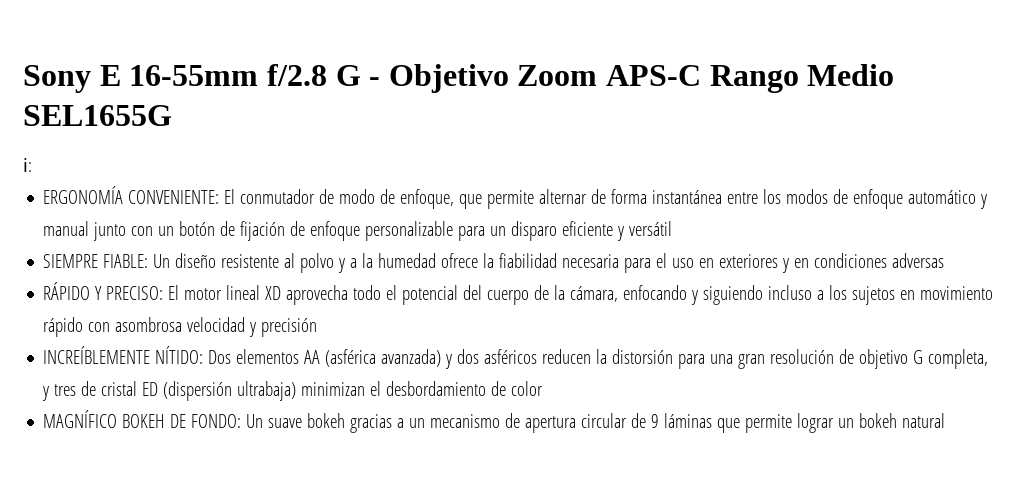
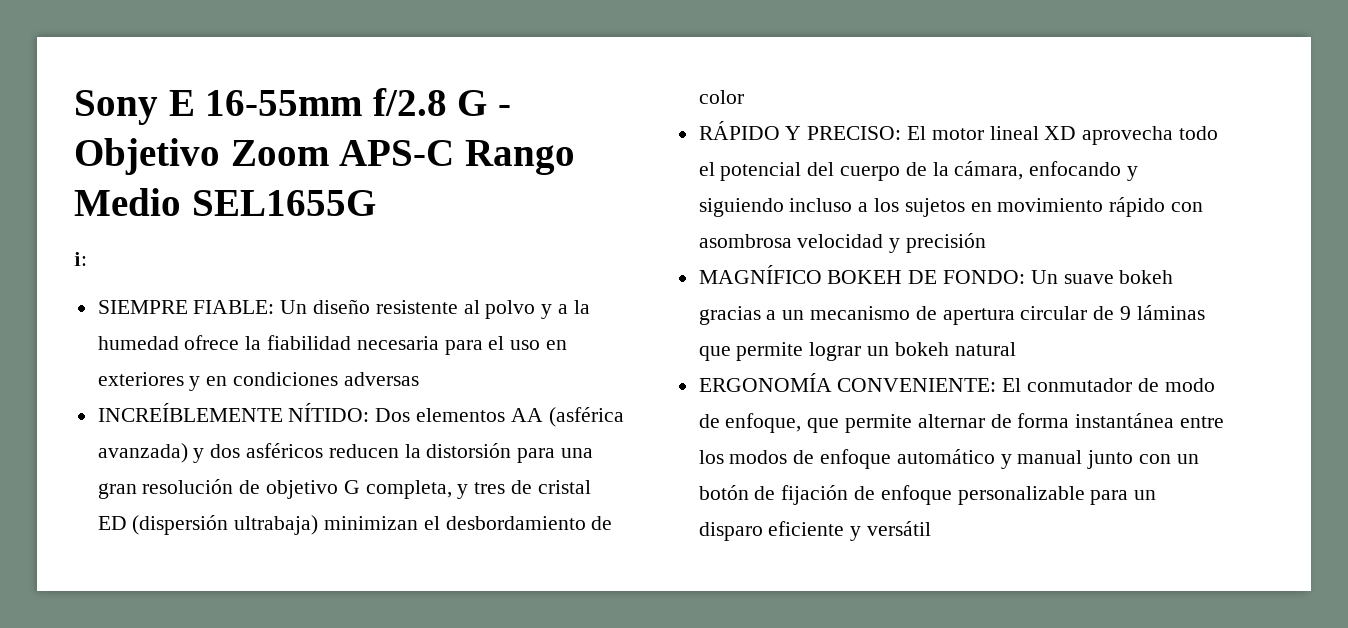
(32, 165) none -> [97,299,590,319] [97,335,568,355] [97,372,419,391] [97,403,624,427] [97,443,594,463] [97,479,591,499] [97,515,613,535] [698,90,744,104] [698,121,1219,145] [698,161,1139,181] [698,197,1204,217] [698,233,987,253] [698,265,1174,284] [698,305,1205,325] [698,342,1016,361] // SIEMPRE FIABLE: Un diseño resistente al polvo y a la humedad ofrece la fiabilidad necesaria para el uso en exteriores y en condiciones adversas // INCREÍBLEMENTE NÍTIDO: Dos elementos AA (asférica avanzada) y dos asféricos reducen la distorsión para una gran resolución de objetivo G completa, y tres de cristal ED (dispersión ultrabaja) minimizan el desbordamiento de color // RÁPIDO Y PRECISO: El motor lineal XD aprovecha todo el potencial del cuerpo de la cámara, enfocando y siguiendo incluso a los sujetos en movimiento rápido con asombrosa velocidad y precisión // MAGNÍFICO BOKEH DE FONDO: Un suave bokeh gracias a un mecanismo de apertura circular de 9 láminas que permite lograr un bokeh natural
[43,253,945,273] [43,282,994,305] [43,317,318,337] [43,346,989,369] [42,381,544,401] [43,410,946,433] // SIEMPRE FIABLE: Un diseño resistente al polvo y a la humedad ofrece la fiabilidad necesaria para el uso en exteriores y en condiciones adversas // RÁPIDO Y PRECISO: El motor lineal XD aprovecha todo el potencial del cuerpo de la cámara, enfocando y siguiendo incluso a los sujetos en movimiento rápido con asombrosa velocidad y precisión // INCREÍBLEMENTE NÍTIDO: Dos elementos AA (asférica avanzada) y dos asféricos reducen la distorsión para una gran resolución de objetivo G completa, y tres de cristal ED (dispersión ultrabaja) minimizan el desbordamiento de color // MAGNÍFICO BOKEH DE FONDO: Un suave bokeh gracias a un mecanismo de apertura circular de 9 láminas que permite lograr un bokeh natural -> (932, 528) none

